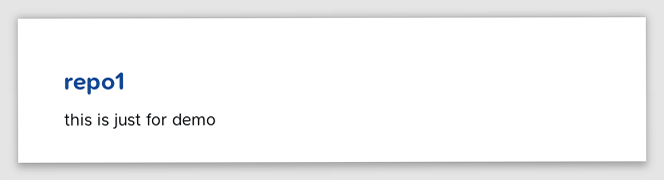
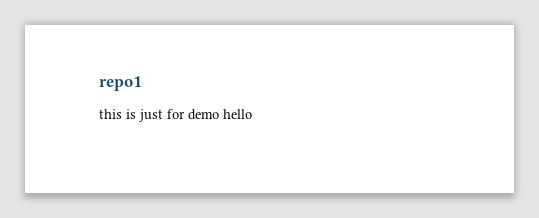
(217, 119) none -> [223,109,252,119] hello

